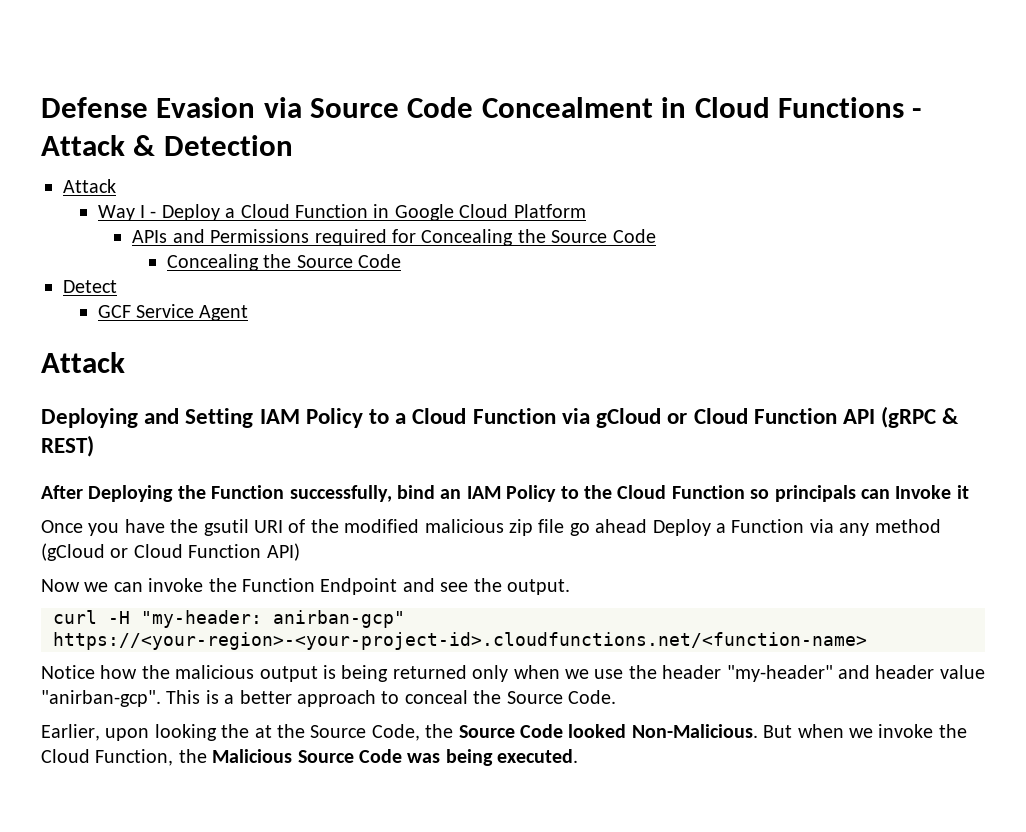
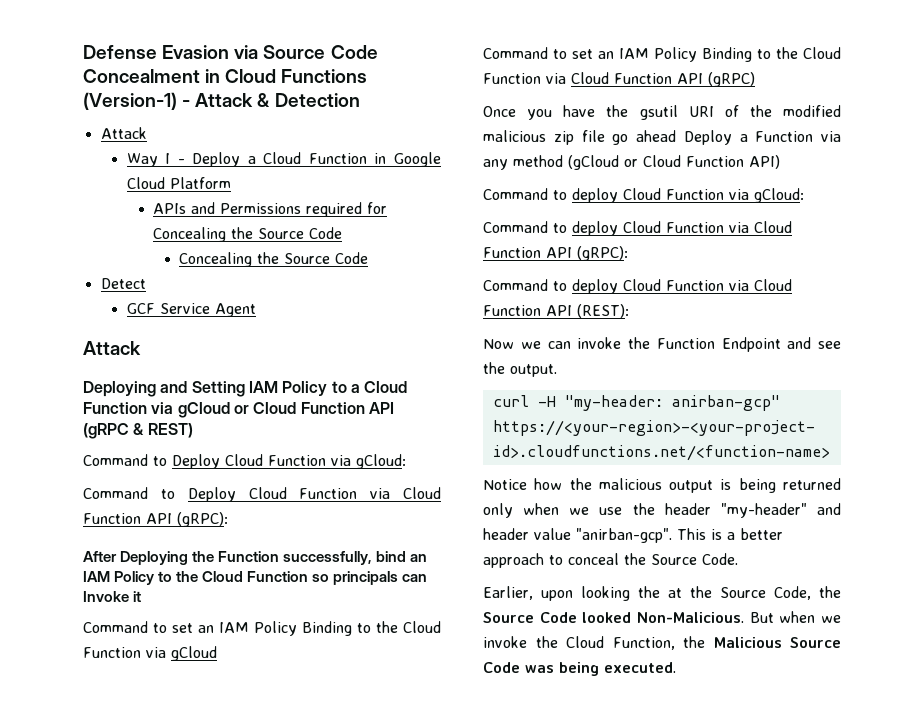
(904, 107) none -> [83,92,177,110] (Version-1)
(94, 446) none -> [83,454,406,469] [83,487,441,502] [83,512,228,527] // Command to Deploy Cloud Function via gCloud: // Command to Deploy Cloud Function via Cloud Function API (gRPC):
(969, 492) none -> [83,621,441,636] [83,646,217,661] [483,47,841,62] [483,72,755,87] // Command to set an IAM Policy Binding to the Cloud Function via gCloud // Command to set an IAM Policy Binding to the Cloud Function via Cloud Function API (gRPC)
(300, 552) none -> [483,188,804,203] [483,221,792,236] [483,246,628,261] [483,279,792,294] [483,304,629,318] // Command to deploy Cloud Function via gCloud: // Command to deploy Cloud Function via Cloud Function API (gRPC): // Command to deploy Cloud Function via Cloud Function API (REST):

